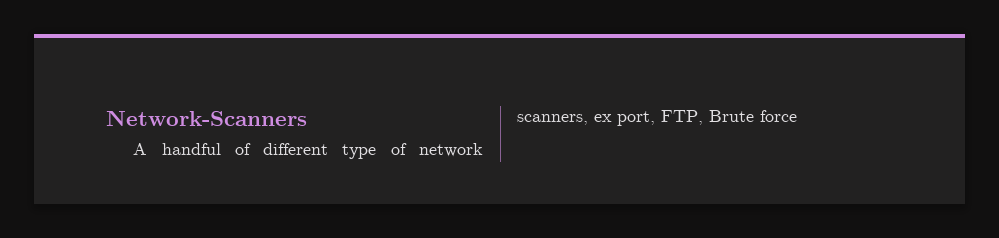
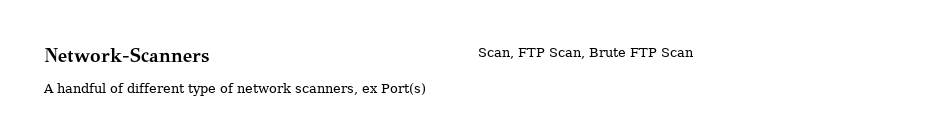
[617,110,797,126] port, FTP, Brute force -> [381,83,426,95] [478,48,694,59] Port(s) Scan, FTP Scan, Brute FTP Scan

